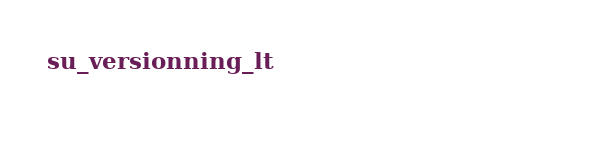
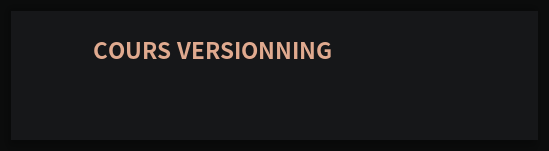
[47,52,274,74] su_versionning_lt -> [93,42,333,59] COURS VERSIONNING

